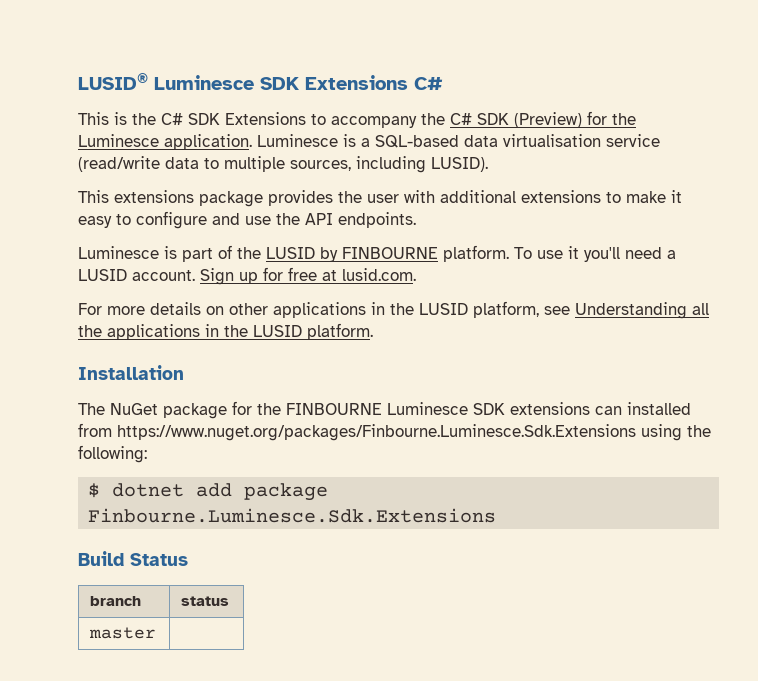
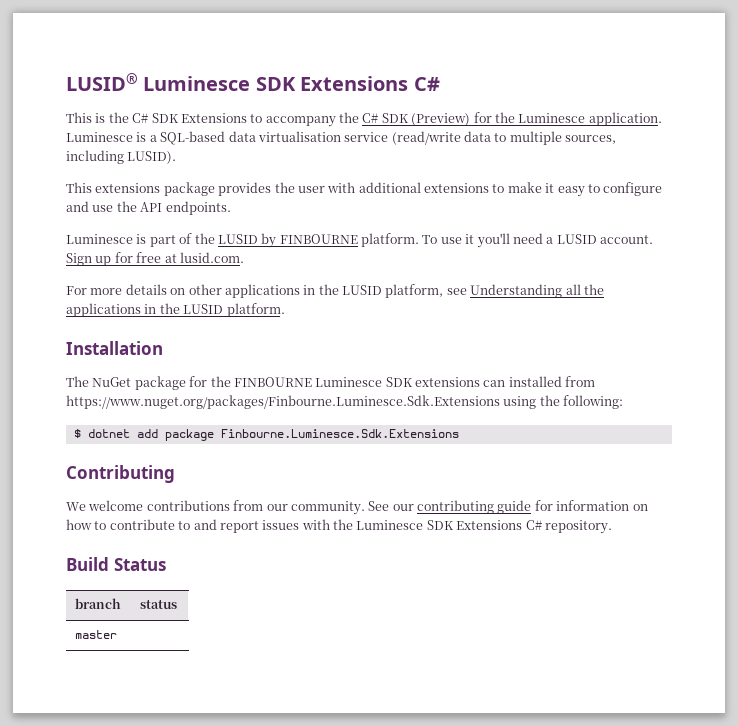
(497, 515) none -> [66,465,175,483] [66,500,648,515] [66,519,612,534] // Contributing // We welcome contributions from our community. See our contributing guide for information on how to contribute to and report issues with the Luminesce SDK Extensions C# repository.

